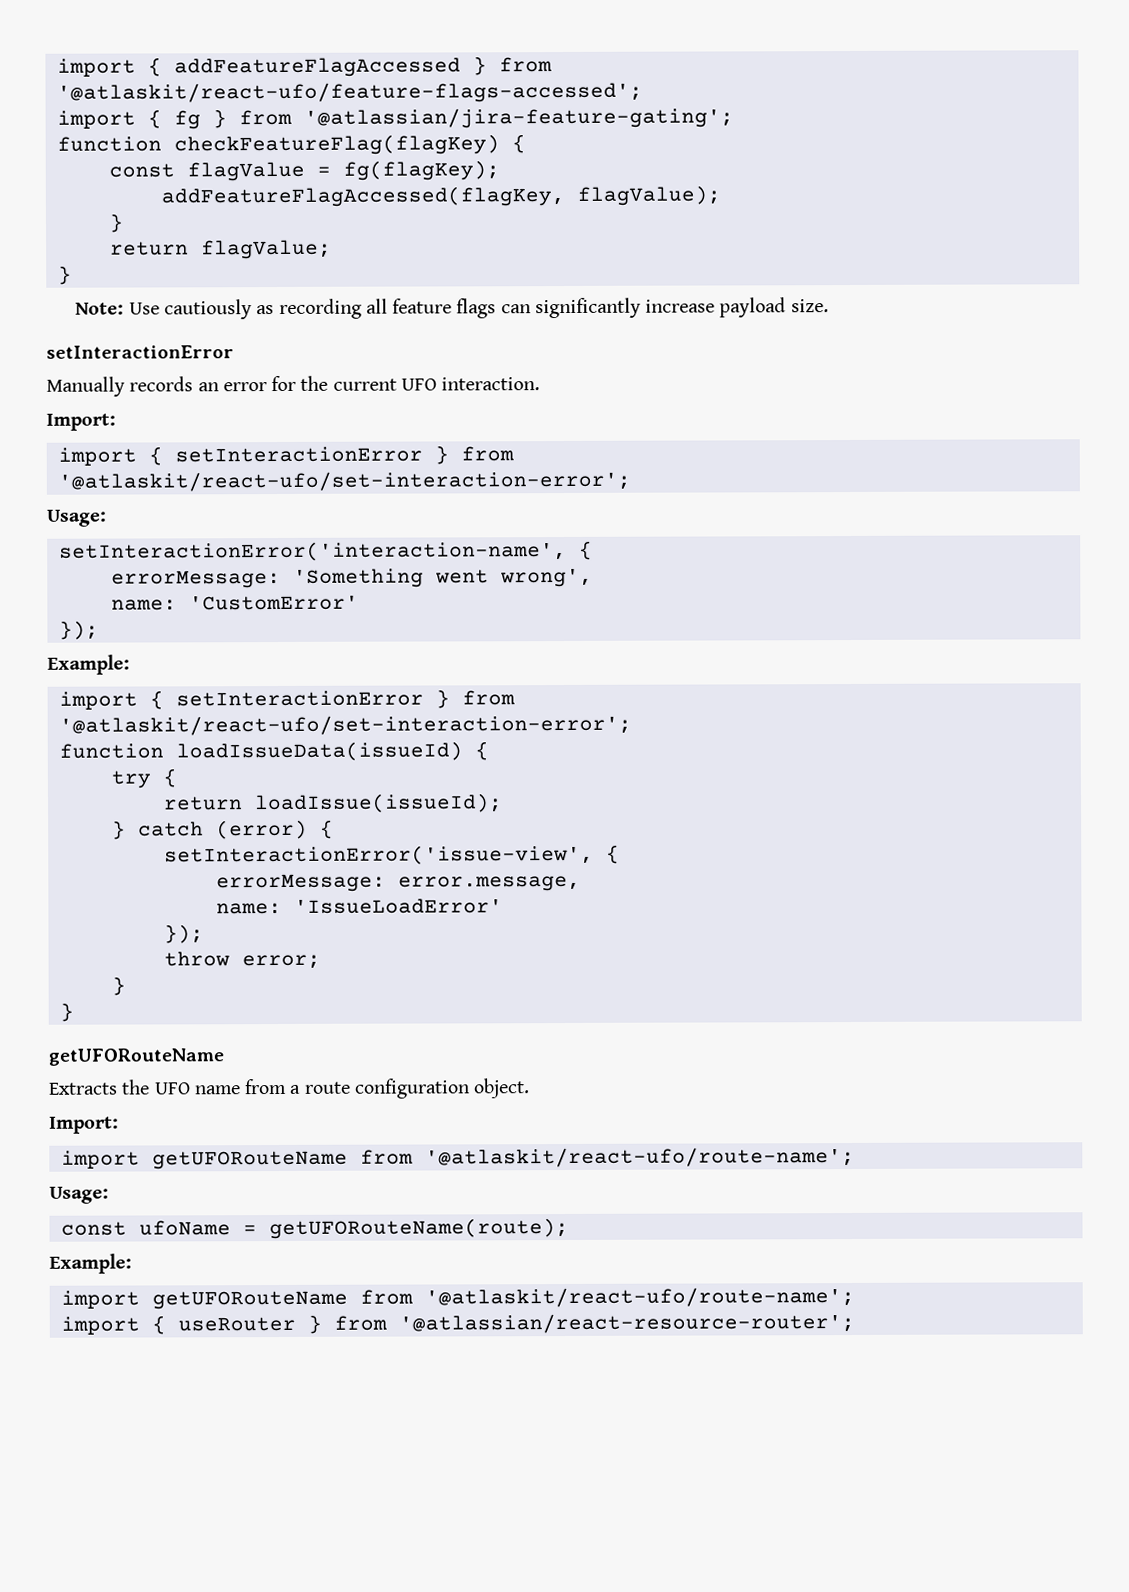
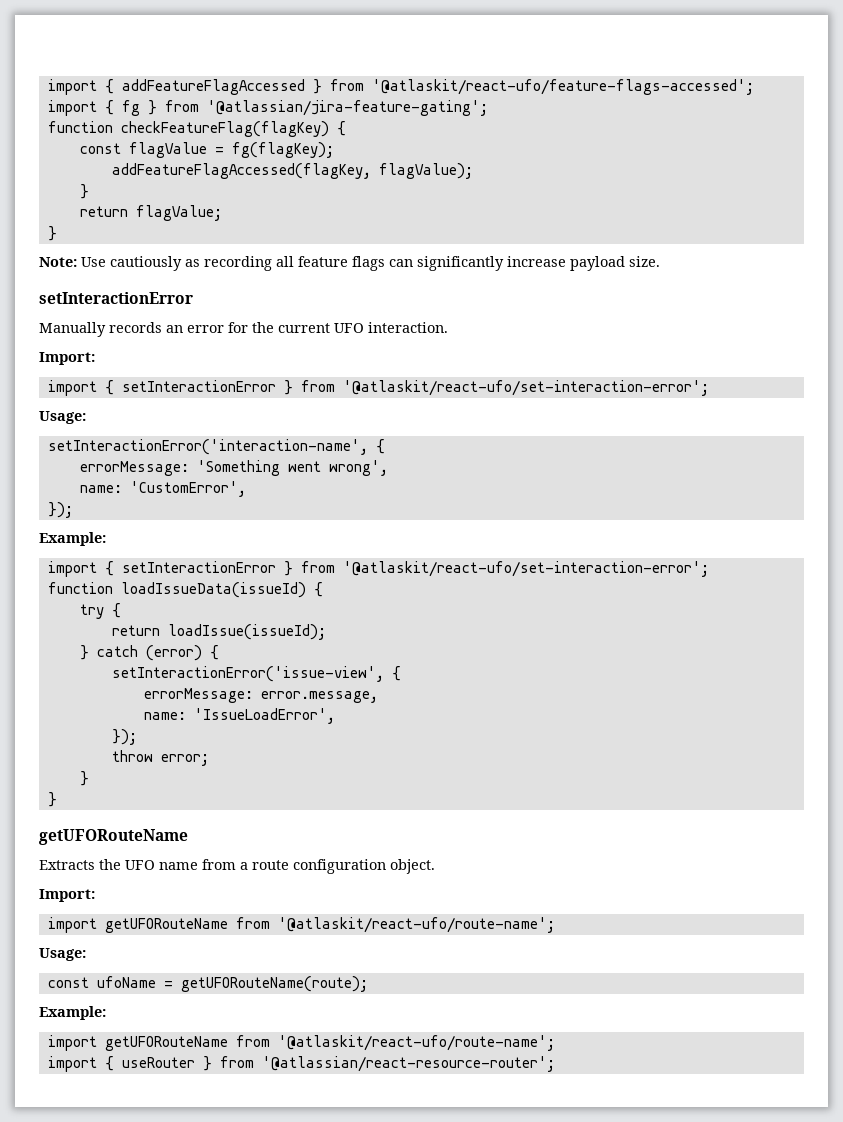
[188,595,359,611] 'CustomError' -> [129,481,246,497] 'CustomError',
[293,898,503,914] 'IssueLoadError' -> [193,708,335,724] 'IssueLoadError',

